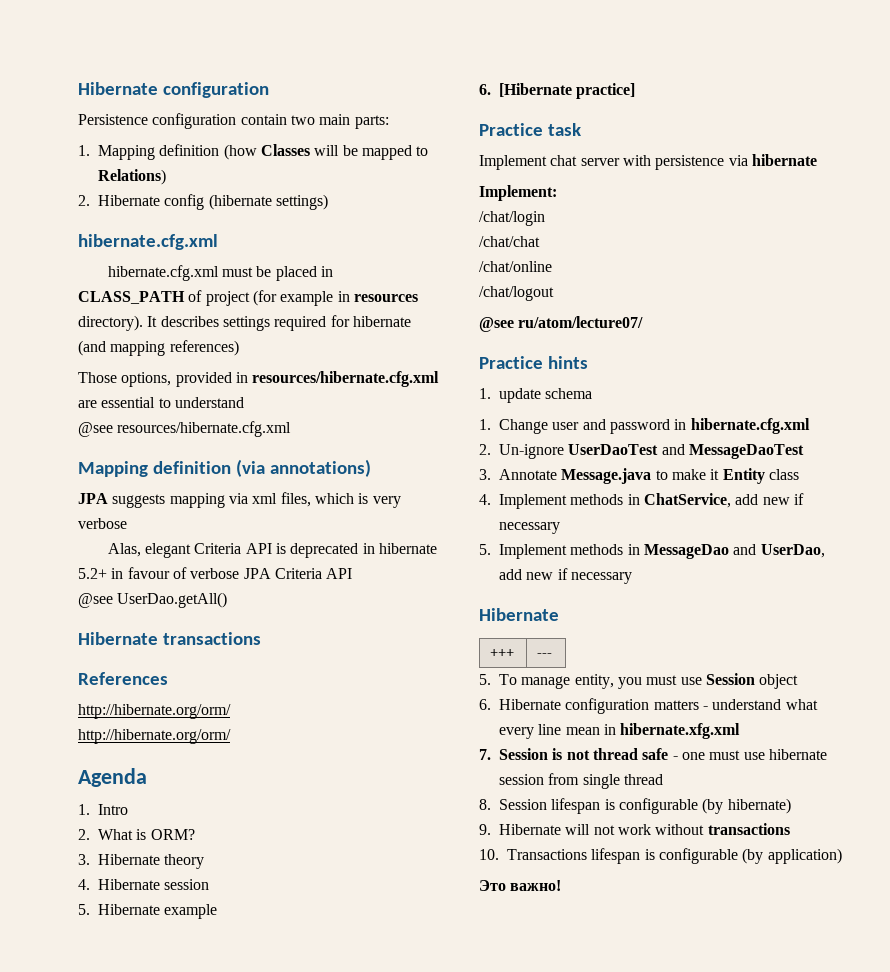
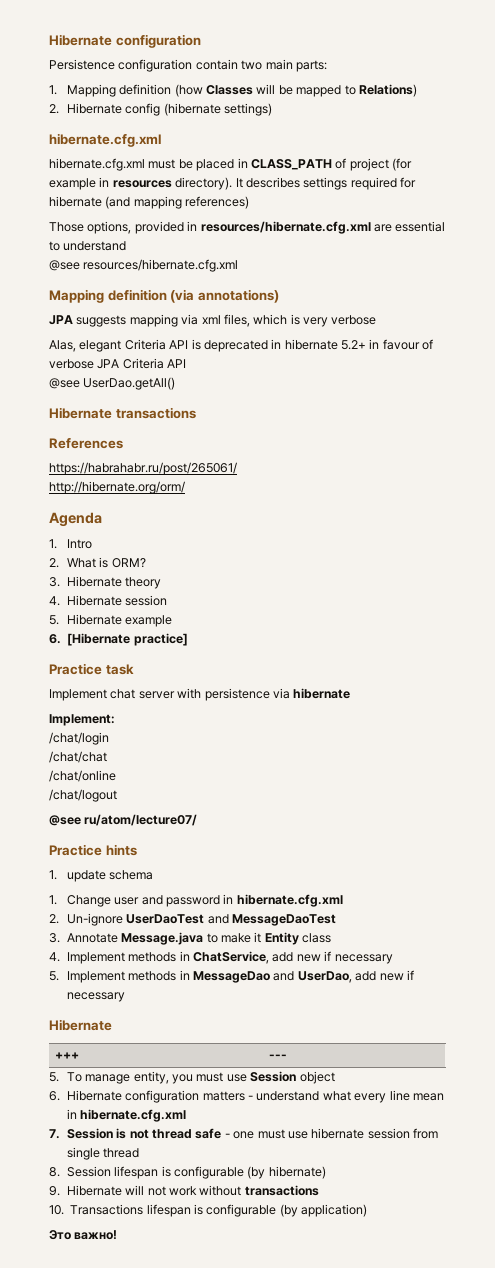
[78,704,231,719] http://hibernate.org/orm/ -> [49,462,237,475] https://habrahabr.ru/post/265061/
[620,723,741,739] hibernate.xfg.xml -> [80,1109,187,1122] hibernate.cfg.xml

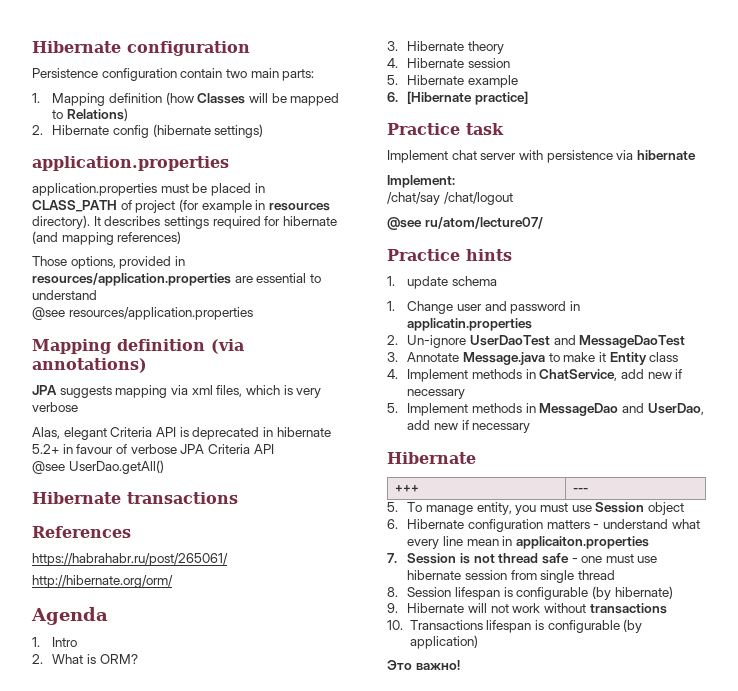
[49,133,161,147] [49,158,145,171] hibernate.cfg.xml // hibernate.cfg.xml -> [32,156,229,171] [32,183,157,196] application.properties // application.properties
[200,221,371,234] resources/hibernate.cfg.xml -> [32,273,231,286] resources/application.properties
[83,259,239,272] resources/hibernate.cfg.xml -> [68,307,253,320] resources/application.properties
[49,732,109,745] [49,751,107,763] [49,770,116,782] /chat/login // /chat/chat // /chat/online // -> [387,192,440,205] /chat/say
[236,894,343,907] hibernate.cfg.xml -> [407,318,533,331] applicatin.properties
[80,1109,187,1122] hibernate.cfg.xml -> [515,536,649,549] applicaiton.properties

